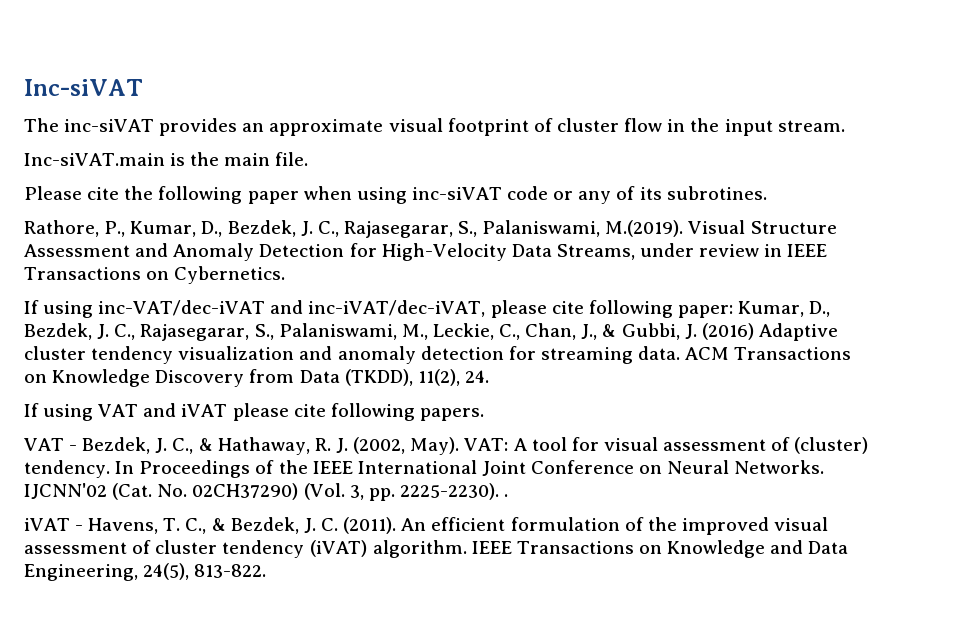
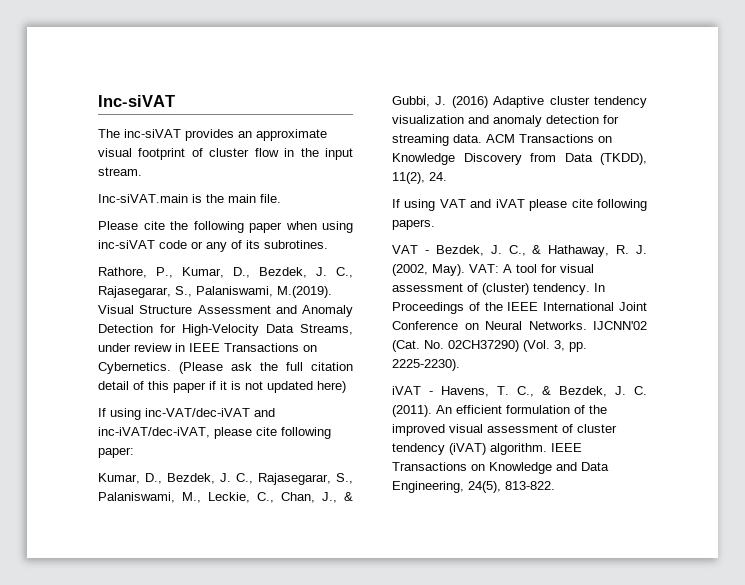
(286, 275) none -> [179,362,353,374] [98,381,346,393] (Please ask the full citation detail of this paper if it is not updated here)
(733, 311) none -> (134, 452) //
[504,494,509,497] . -> (460, 365) none

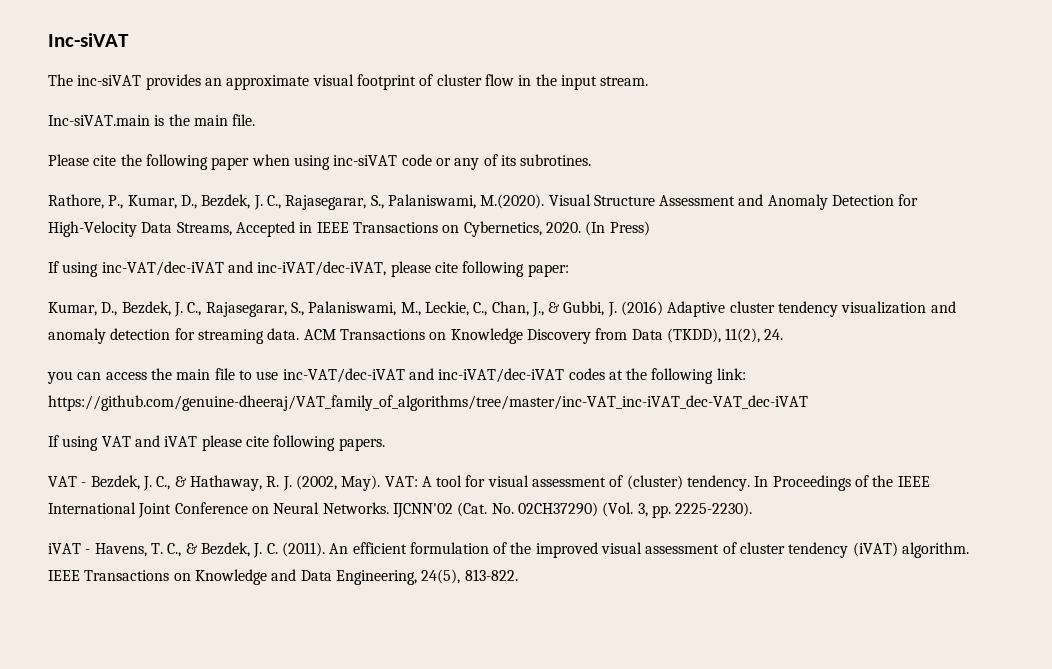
[277,286,332,298] M.(2019). -> [480,194,545,209] M.(2020).
[98,343,172,352] under review -> [235,221,295,237] Accepted
[98,362,353,374] [98,381,346,393] Cybernetics. (Please ask the full citation detail of this paper if it is not updated here) -> [463,221,650,237] Cybernetics, 2020. (In Press)
(447, 176) none -> [47,368,746,384] [48,395,808,411] // you can access the main file to use inc-VAT/dec-iVAT and inc-iVAT/dec-iVAT codes at the following link: https://github.com/genuine-dheeraj/VAT_family_of_algorithms/tree/master/inc-VAT_inc-iVAT_dec-VAT_dec-iVAT

